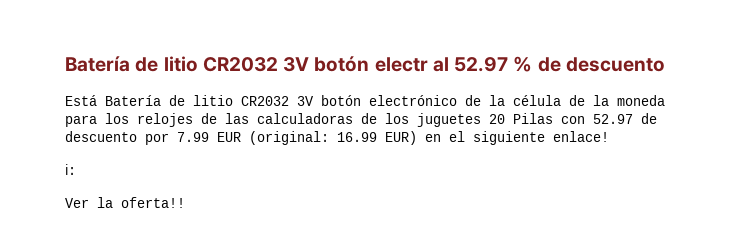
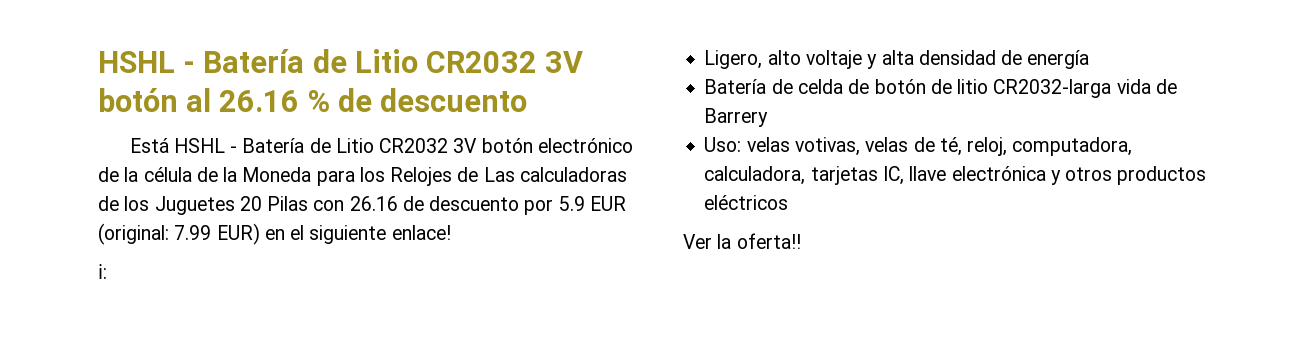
[65,56,509,72] Batería de litio CR2032 3V botón electr al 52.97 -> [98,49,584,73] [98,88,300,112] HSHL - Batería de Litio CR2032 3V botón al 26.16
[105,95,233,106] Batería de litio -> [173,138,374,153] HSHL - Batería de Litio
[617,95,665,106] moneda -> [242,167,312,182] Moneda
[137,113,249,127] relojes de las -> [390,167,515,186] Relojes de Las
[417,113,481,127] juguetes -> [154,196,235,215] Juguetes
[593,114,633,124] 52.97 -> [349,196,398,211] 26.16
[177,132,209,142] 7.99 -> [558,196,585,211] 5.9
[337,132,377,142] 16.99 -> [174,225,212,240] 7.99
(76, 169) none -> [704,50,1090,69] [704,79,1177,98] [704,108,769,127] [704,137,1133,156] [704,166,1207,185] [704,195,789,210] // Ligero, alto voltaje y alta densidad de energía // Batería de celda de botón de litio CR2032-larga vida de Barrery // Uso: velas votivas, velas de té, reloj, computadora, calculadora, tarjetas IC, llave electrónica y otros productos eléctricos

